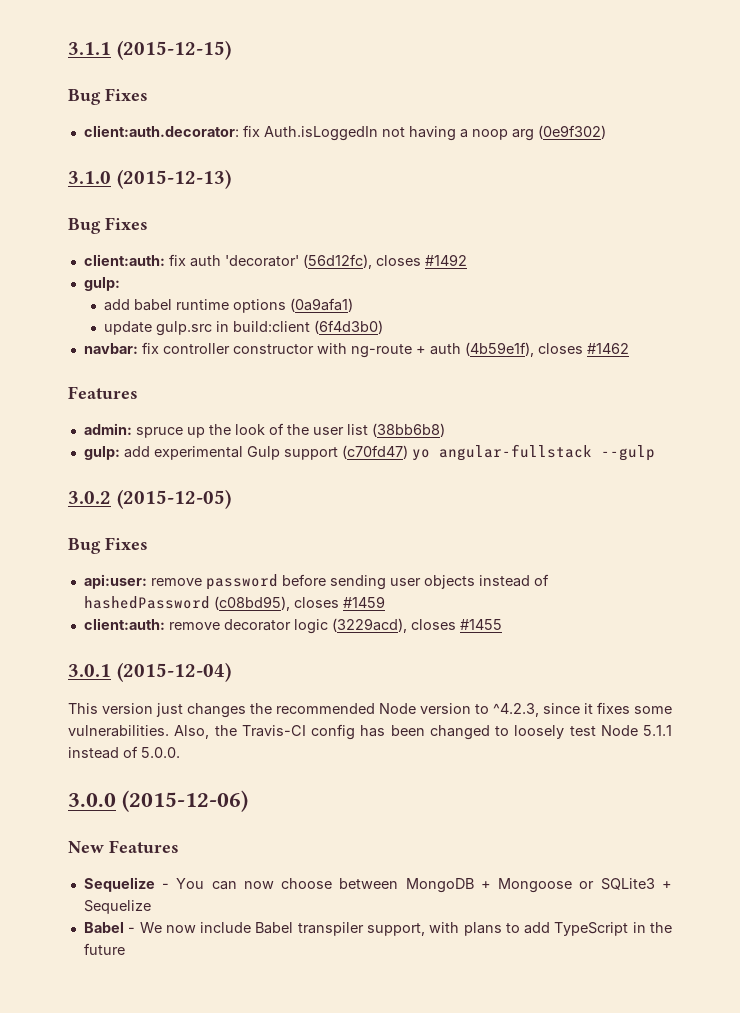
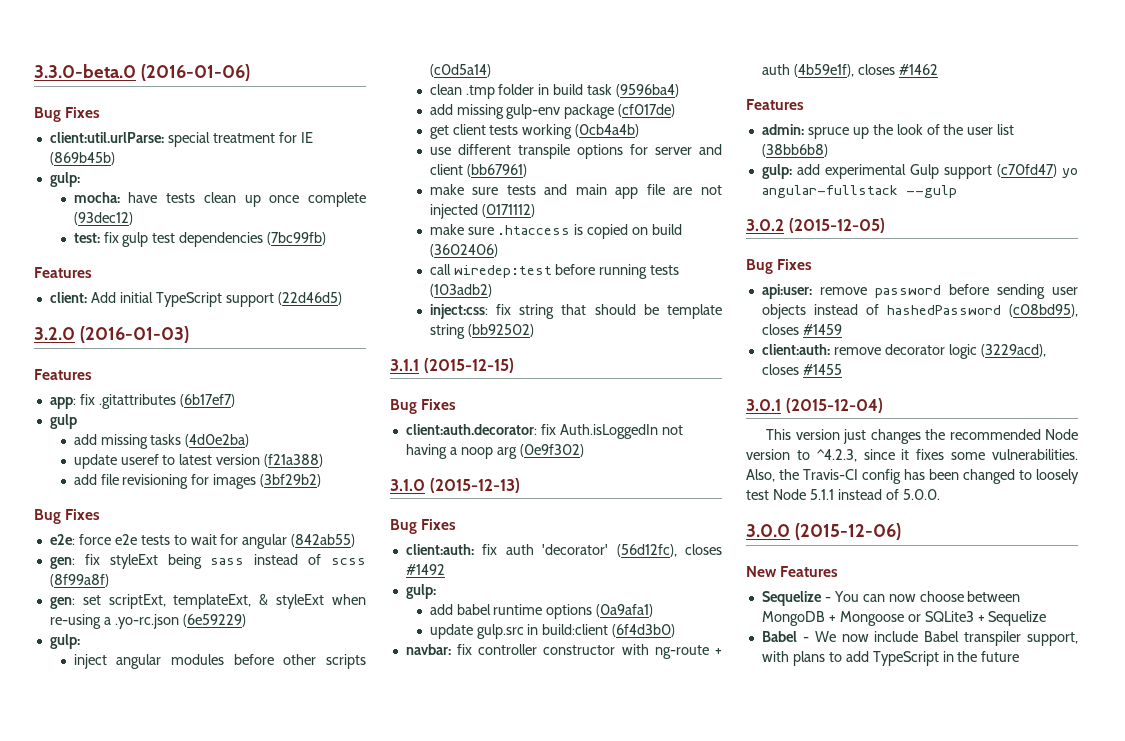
(68, 48) none -> [34,64,250,81] [34,107,101,122] [49,132,313,147] [49,152,115,165] [49,172,80,187] [73,192,366,207] [73,212,133,225] [73,232,327,247] [34,267,92,278] [49,292,342,307] [34,326,189,343] [34,369,92,380] [49,394,235,409] [49,414,77,429] [73,434,250,449] [73,454,324,469] [73,474,322,489] [34,509,101,524] [49,534,356,549] [49,554,366,569] [49,574,109,587] [49,594,366,609] [49,614,246,629] [49,634,80,649] [73,654,366,669] [429,64,491,77] [429,84,680,99] [429,104,676,119] [429,124,640,139] [429,144,722,159] [429,164,527,177] [429,184,722,199] [429,204,535,219] [429,224,683,239] [429,244,498,257] [429,264,680,279] [429,284,492,297] [429,304,722,319] [429,324,534,339] 3.3.0-beta.0 (2016-01-06) // Bug Fixes // client:util.urlParse: special treatment for IE (869b45b) // gulp: // mocha: have tests clean up once complete (93dec12) // test: fix gulp test dependencies (7bc99fb) // Features // client: Add initial TypeScript support (22d46d5) // 3.2.0 (2016-01-03) // Features // app: fix .gitattributes (6b17ef7) // gulp // add missing tasks (4d0e2ba) // update useref to latest version (f21a388) // add file revisioning for images (3bf29b2) // Bug Fixes // e2e: force e2e tests to wait for angular (842ab55) // gen: fix styleExt being sass instead of scss (8f99a8f) // gen: set scriptExt, templateExt, & styleExt when re-using a .yo-rc.json (6e59229) // gulp: // inject angular modules before other scripts (c0d5a14) // clean .tmp folder in build task (9596ba4) // add missing gulp-env package (cf017de) // get client tests working (0cb4a4b) // use different transpile options for server and client (bb67961) // make sure tests and main app file are not injected (0171112) // make sure .htaccess is copied on build (3602406) // call wiredep:test before running tests (103adb2) // inject:css: fix string that should be template string (bb92502) //

